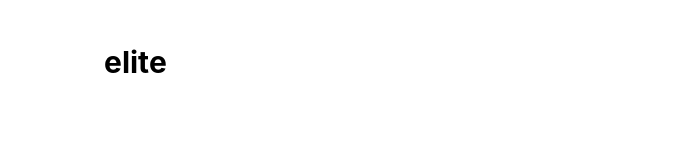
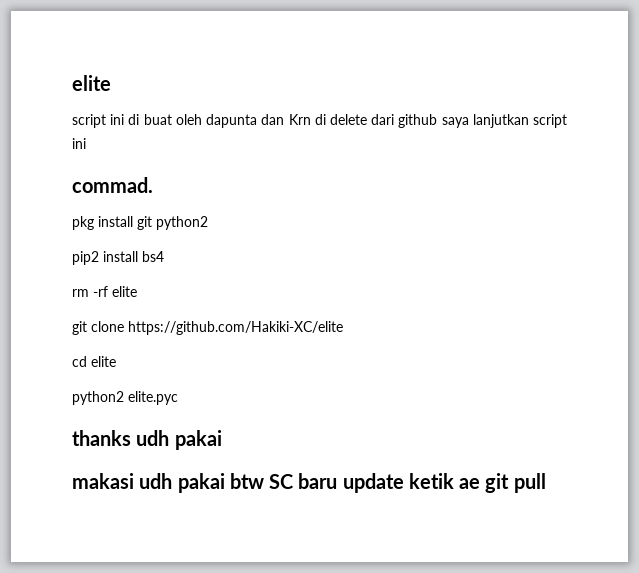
[104,49,167,73] elite -> [72,75,111,91] [72,114,567,128] [72,138,86,149] [72,177,153,193] [72,216,208,230] [72,251,164,265] [72,286,137,297] [72,321,343,335] [72,356,116,367] [72,391,178,405] [72,430,222,450] [72,473,546,493] elite // script ini di buat oleh dapunta dan Krn di delete dari github saya lanjutkan script ini // commad. // pkg install git python2 // pip2 install bs4 // rm -rf elite // git clone https://github.com/Hakiki-XC/elite // cd elite // python2 elite.pyc // thanks udh pakai // makasi udh pakai btw SC baru update ketik ae git pull

